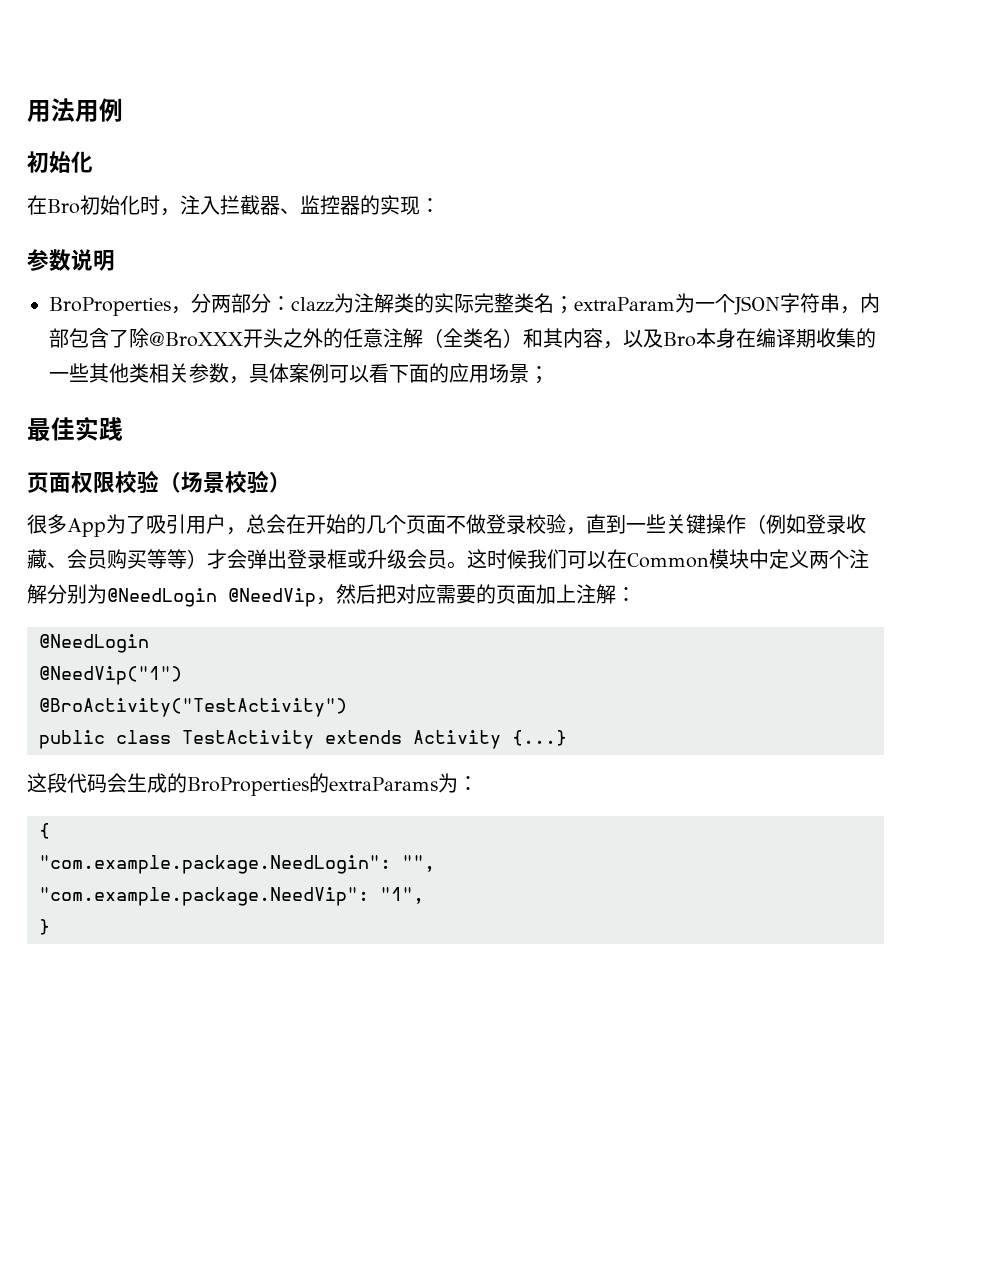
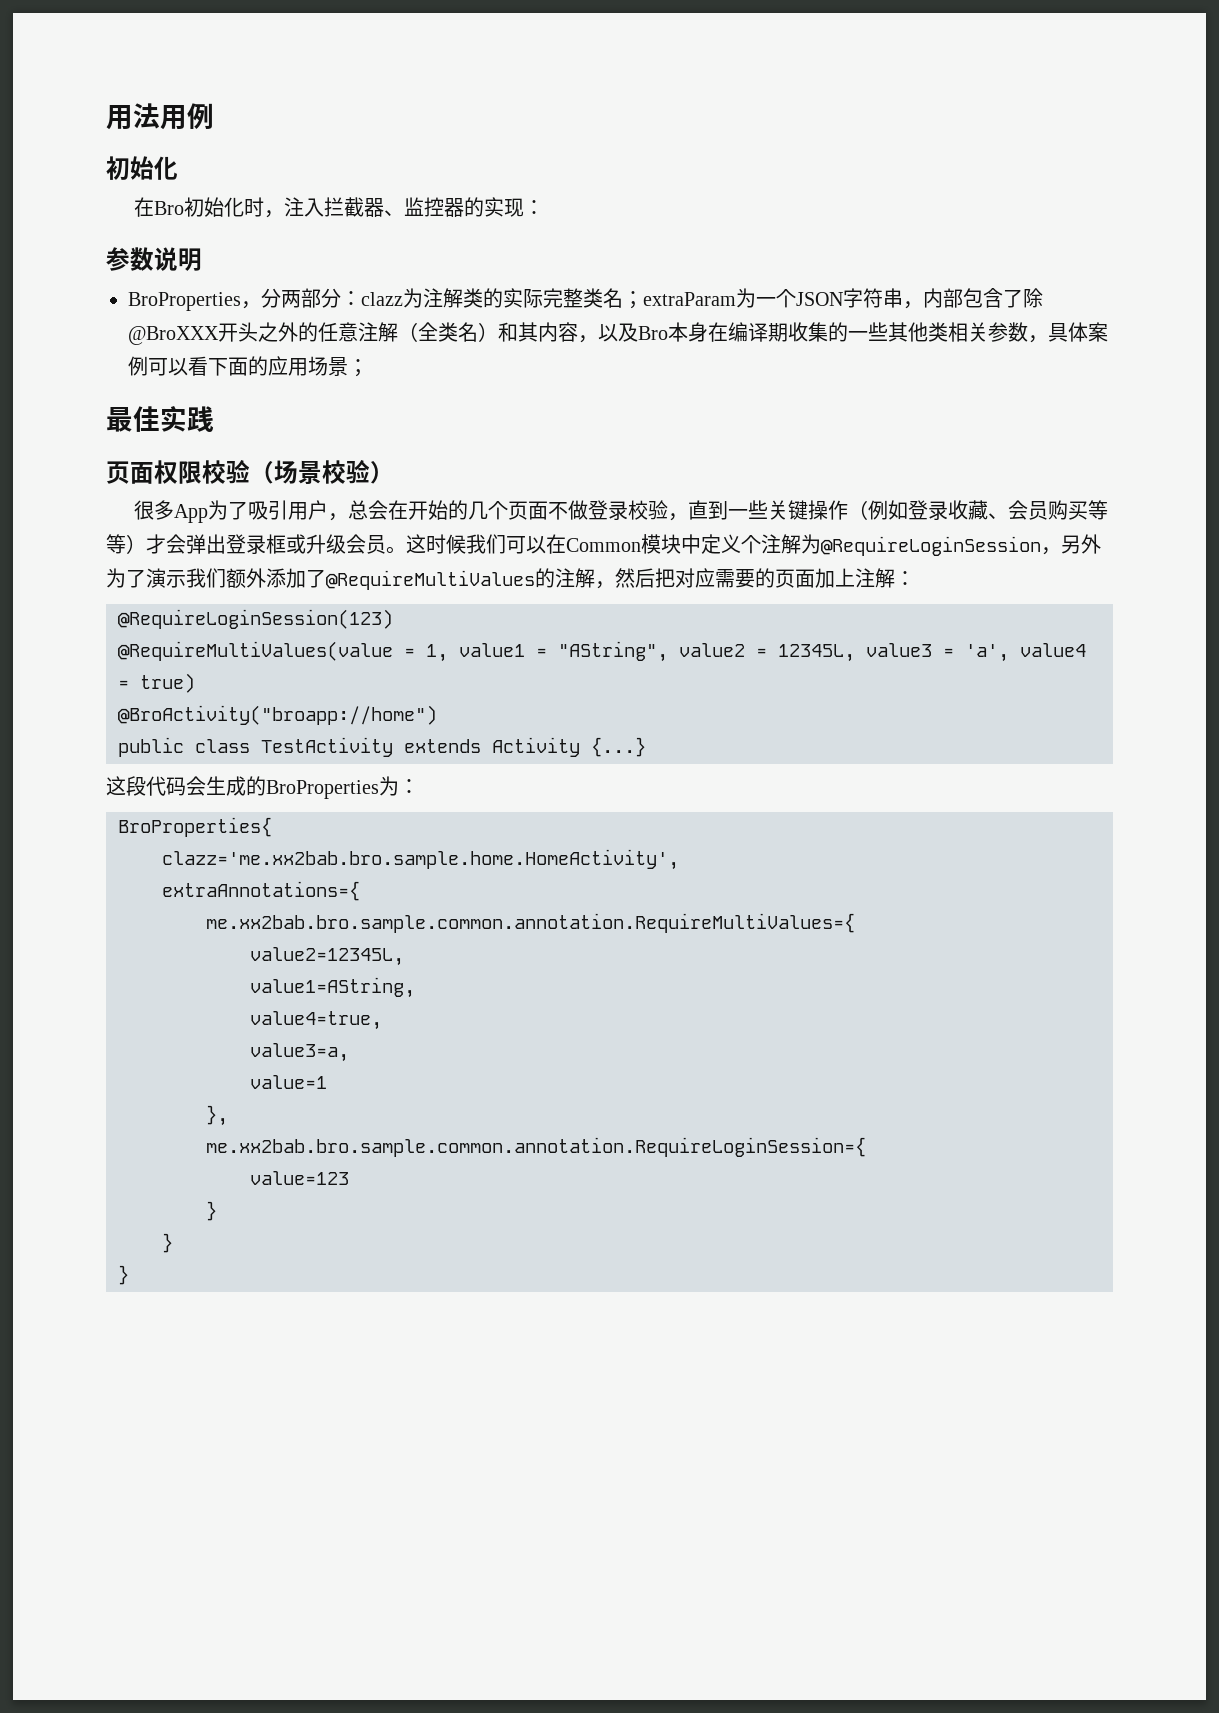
[809,549,869,569] [27,584,316,607] 两个注解分别为@NeedLogin @NeedVip -> [741,534,1101,556] [106,568,595,590] 个注解为@RequireLoginSession，另外为了演示我们额外添加了@RequireMultiValues的注解
[39,634,149,653] [39,666,182,685] [39,698,347,717] @NeedLogin // @NeedVip("1") // @BroActivity("TestActivity") -> [118,609,393,629] [118,641,1086,662] [118,673,195,693] [118,705,437,725] @RequireLoginSession(123) // @RequireMultiValues(value = 1, value1 = "AString", value2 = 12345L, value3 = 'a', value4 = true) // @BroActivity("broapp://home")
[309,773,438,793] 的extraParams -> (379, 789) none
[39,823,50,839] [39,855,435,874] [39,887,424,906] [39,919,50,935] { // "com.example.package.NeedLogin": "", // "com.example.package.NeedVip": "1", // } -> [118,817,272,837] [162,849,679,870] [162,881,360,901] [206,913,855,933] [250,947,404,966] [250,977,415,998] [250,1011,382,1030] [250,1043,349,1062] [250,1075,327,1089] [206,1105,228,1126] [206,1137,866,1157] [250,1171,349,1185] [206,1201,217,1221] [162,1233,173,1253] [118,1265,129,1285] BroProperties{ // clazz='me.xx2bab.bro.sample.home.HomeActivity', // extraAnnotations={ // me.xx2bab.bro.sample.common.annotation.RequireMultiValues={ // value2=12345L, // value1=AString, // value4=true, // value3=a, // value=1 // }, // me.xx2bab.bro.sample.common.annotation.RequireLoginSession={ // value=123 // } // } // }

